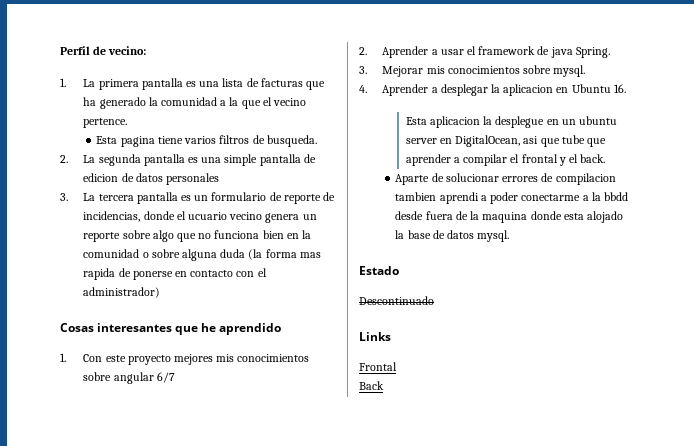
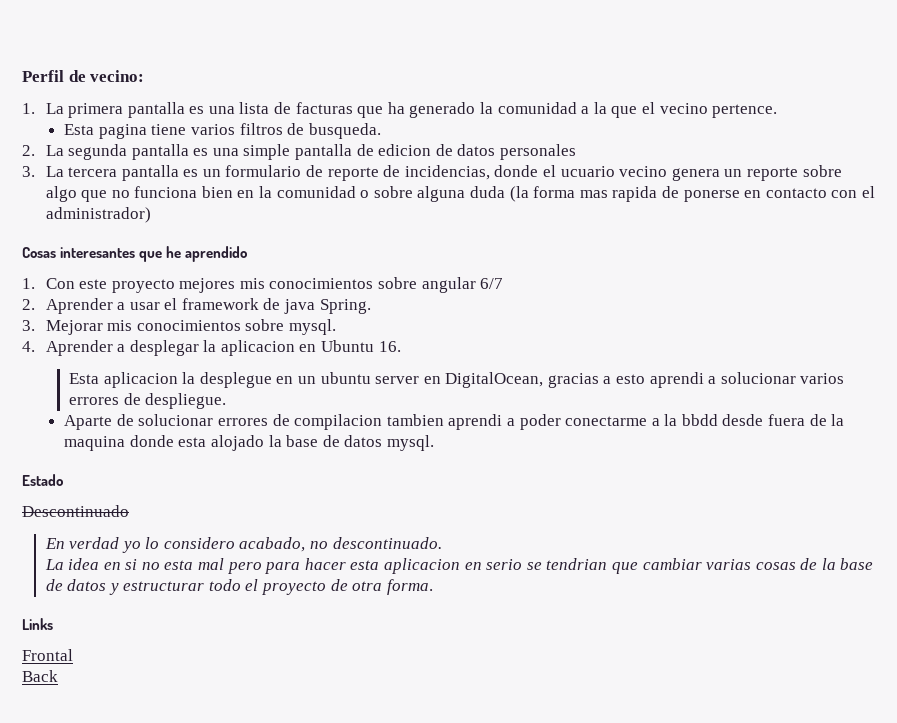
[523,135,606,147] [405,154,606,166] asi que tube que aprender a compilar el frontal y el back. -> [547,372,845,388] [68,393,227,409] gracias a esto aprendi a solucionar varios errores de despliegue.
(434, 300) none -> [44,537,442,553] [44,558,874,574] [45,579,433,595] // En verdad yo lo considero acabado, no descontinuado. // La idea en si no esta mal pero para hacer esta aplicacion en serio se tendrian que cambiar varias cosas de la base de datos y estructurar todo el proyecto de otra forma.

